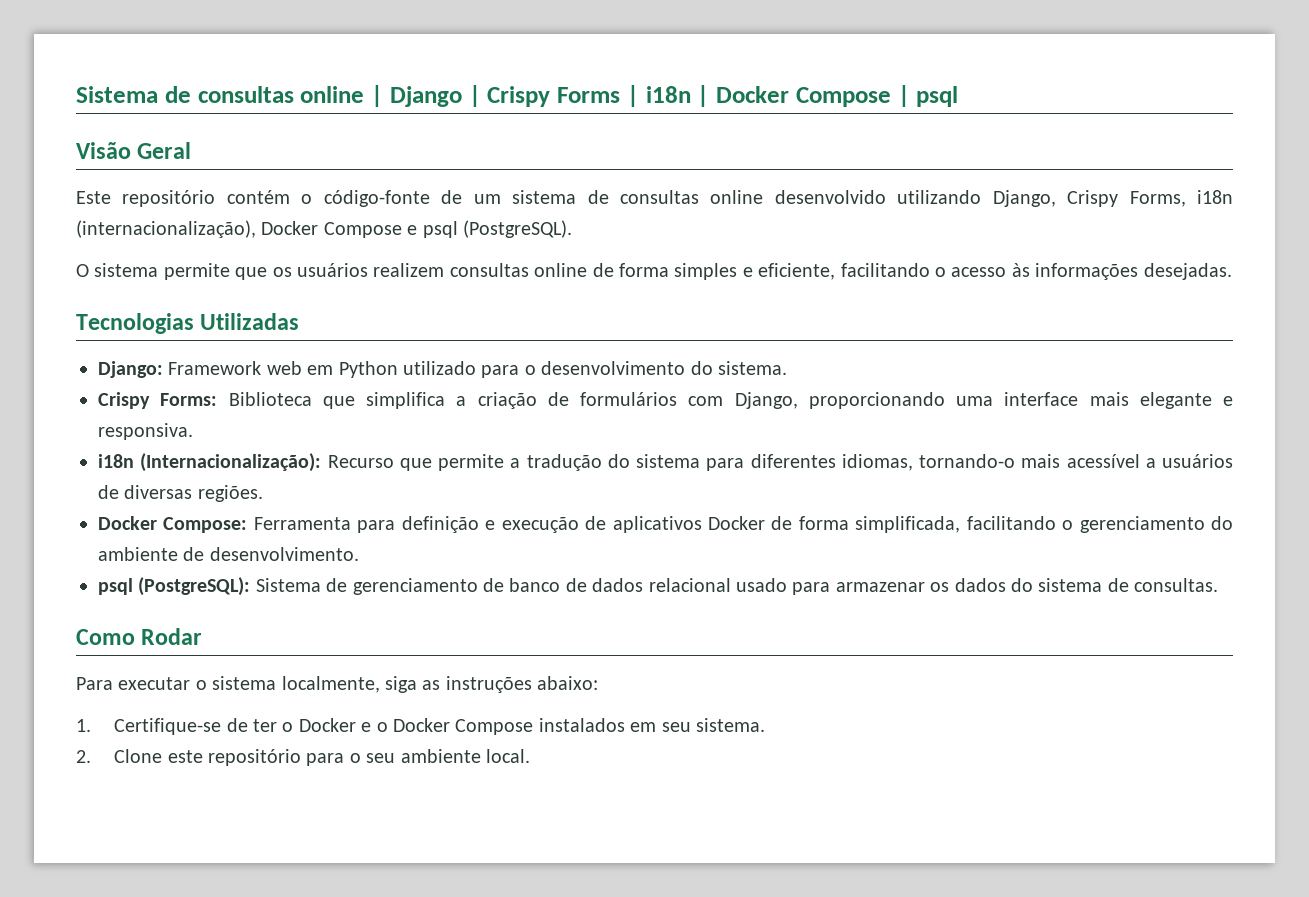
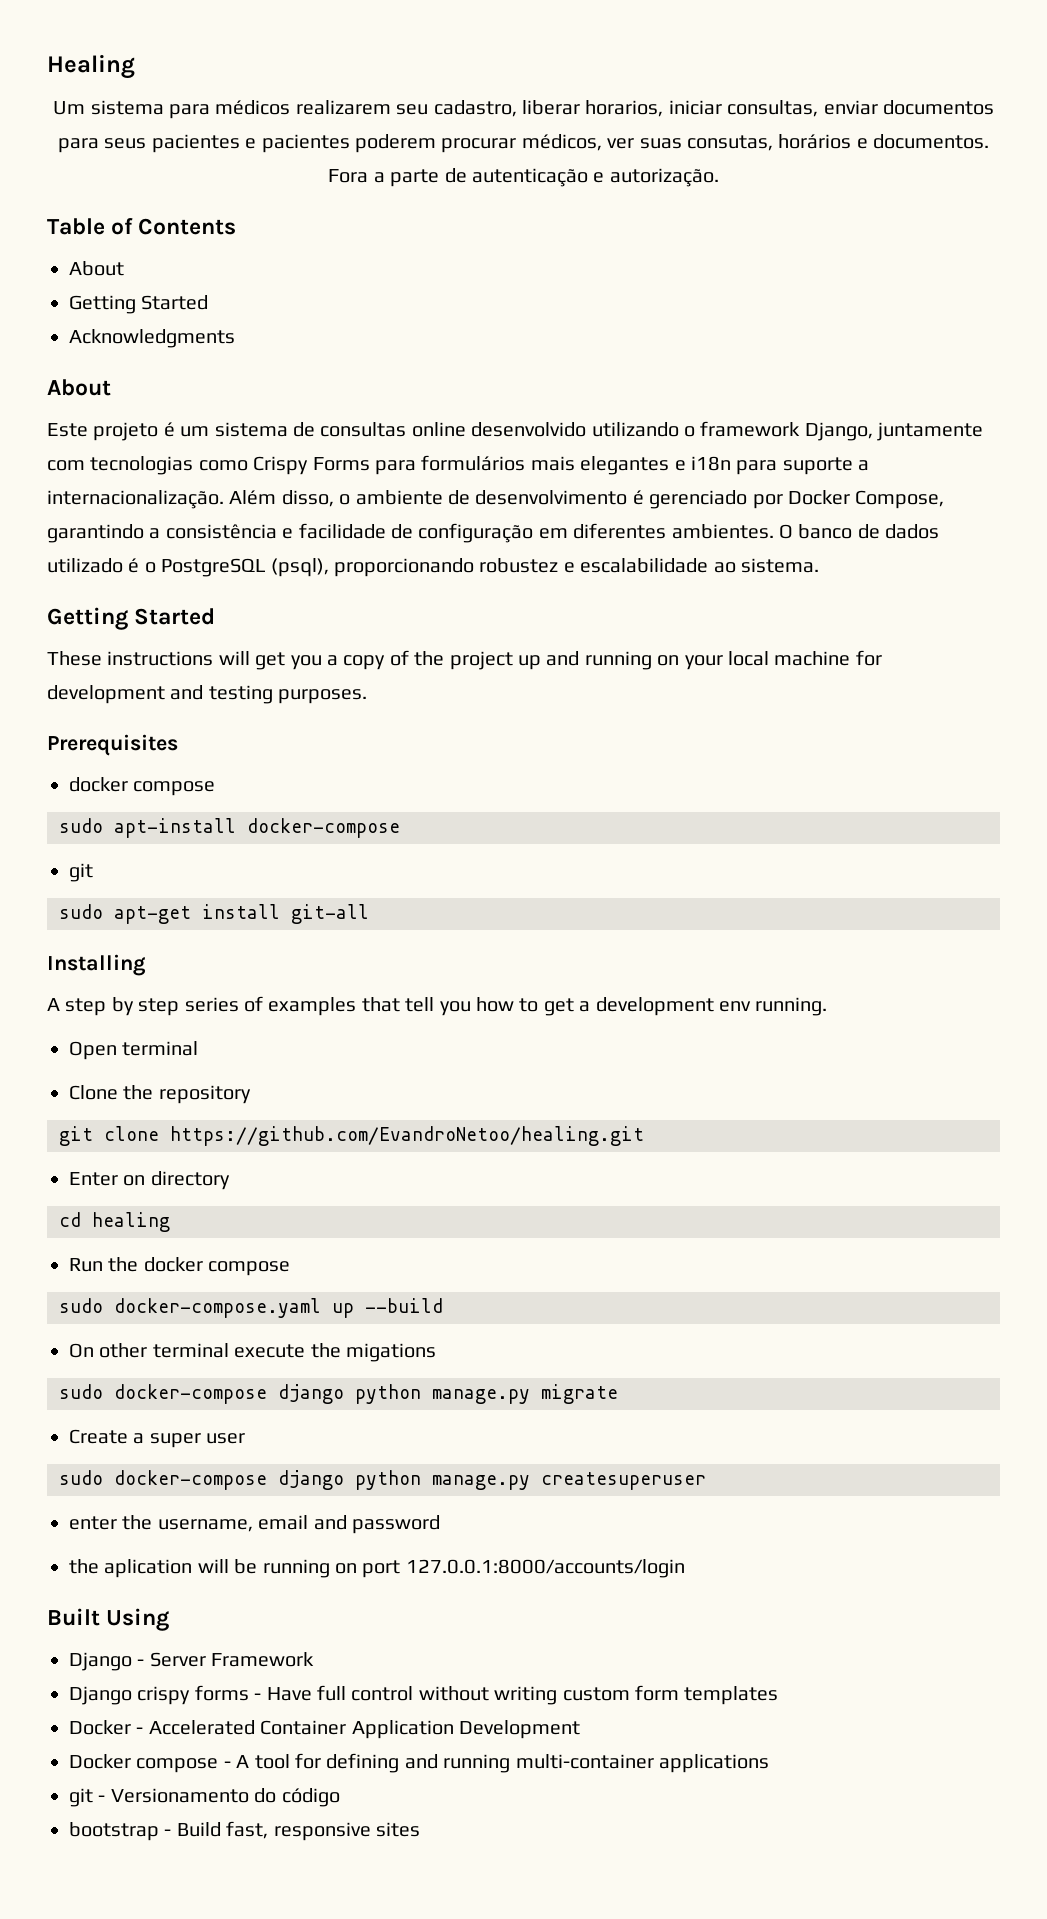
[76,85,959,107] [76,142,192,159] [76,190,463,207] Sistema de consultas online | Django | Crispy Forms | i18n | Docker Compose | psql // Visão Geral // Este repositório contém o código-fonte de -> [47,54,135,79] [53,100,994,119] [57,134,990,153] [328,168,719,187] [47,218,237,235] [69,261,124,276] [69,295,209,314] [69,329,235,348] [47,379,111,396] [47,422,175,441] Healing // Um sistema para médicos realizarem seu cadastro, liberar horarios, iniciar consultas, enviar documentos para seus pacientes e pacientes poderem procurar médicos, ver suas consutas, horários e documentos. Fora a parte de autenticação e autorização. // Table of Contents // About // Getting Started // Acknowledgments // About // Este projeto é
[992,190,1233,207] [76,220,572,238] [76,263,1232,280] [76,313,300,334] [98,361,787,378] [98,392,1233,409] [98,423,193,440] [98,453,1233,472] [98,485,263,502] [98,516,1233,533] [98,547,359,561] [98,577,1219,596] [76,628,203,645] [76,676,599,693] [76,718,766,735] [76,749,531,766] Django, Crispy Forms, i18n (internacionalização), Docker Compose e psql (PostgreSQL). // O sistema permite que os usuários realizem consultas online de forma simples e eficiente, facilitando o acesso às informações desejadas. // Tecnologias Utilizadas // Django: Framework web em Python utilizado para o desenvolvimento do sistema. // Crispy Forms: Biblioteca que simplifica a criação de formulários com Django, proporcionando uma interface mais elegante e responsiva. // i18n (Internacionalização): Recurso que permite a tradução do sistema para diferentes idiomas, tornando-o mais acessível a usuários de diversas regiões. // Docker Compose: Ferramenta para definição e execução de aplicativos Docker de forma simplificada, facilitando o gerenciamento do ambiente de desenvolvimento. // psql (PostgreSQL): Sistema de gerenciamento de banco de dados relacional usado para armazenar os dados do sistema de consultas. // Como Rodar // Para executar o sistema localmente, siga as instruções abaixo: // 1. Certifique-se de ter o Docker e o Docker Compose instalados em seu sistema. // 2. Clone este repositório para o seu ambiente local. -> [683,421,984,441] [47,455,870,475] [47,490,945,509] [47,523,940,543] [47,558,819,577] [47,607,216,630] [47,650,882,670] [47,685,368,704] [47,734,178,756] [69,777,216,796] [59,818,400,838] [69,863,93,882] [59,904,369,924] [47,954,146,976] [47,996,828,1016] [69,1041,199,1060] [69,1085,251,1104] [59,1126,644,1146] [69,1171,230,1190] [59,1212,170,1232] [69,1257,291,1276] [59,1298,443,1318] [69,1343,436,1362] [59,1384,618,1404] [69,1429,246,1448] [59,1470,706,1490] [69,1515,440,1534] [69,1559,685,1578] [47,1608,170,1631] [69,1652,315,1671] [69,1685,779,1705] [69,1720,580,1739] [69,1753,769,1773] [69,1788,340,1807] [69,1821,420,1841] o framework Django, juntamente com tecnologias como Crispy Forms para formulários mais elegantes e i18n para suporte a internacionalização. Além disso, o ambiente de desenvolvimento é gerenciado por Docker Compose, garantindo a consistência e facilidade de configuração em diferentes ambientes. O banco de dados utilizado é o PostgreSQL (psql), proporcionando robustez e escalabilidade ao sistema. // Getting Started // These instructions will get you a copy of the project up and running on your local machine for development and testing purposes. // Prerequisites // docker compose // sudo apt-install docker-compose // git // sudo apt-get install git-all // Installing // A step by step series of examples that tell you how to get a development env running. // Open terminal // Clone the repository // git clone https://github.com/EvandroNetoo/healing.git // Enter on directory // cd healing // Run the docker compose // sudo docker-compose.yaml up --build // On other terminal execute the migations // sudo docker-compose django python manage.py migrate // Create a super user // sudo docker-compose django python manage.py createsuperuser // enter the username, email and password // the aplication will be running on port 127.0.0.1:8000/accounts/login // Built Using // Django - Server Framework // Django crispy forms - Have full control without writing custom form templates // Docker - Accelerated Container Application Development // Docker compose - A tool for defining and running multi-container applications // git - Versionamento do código // bootstrap - Build fast, responsive sites

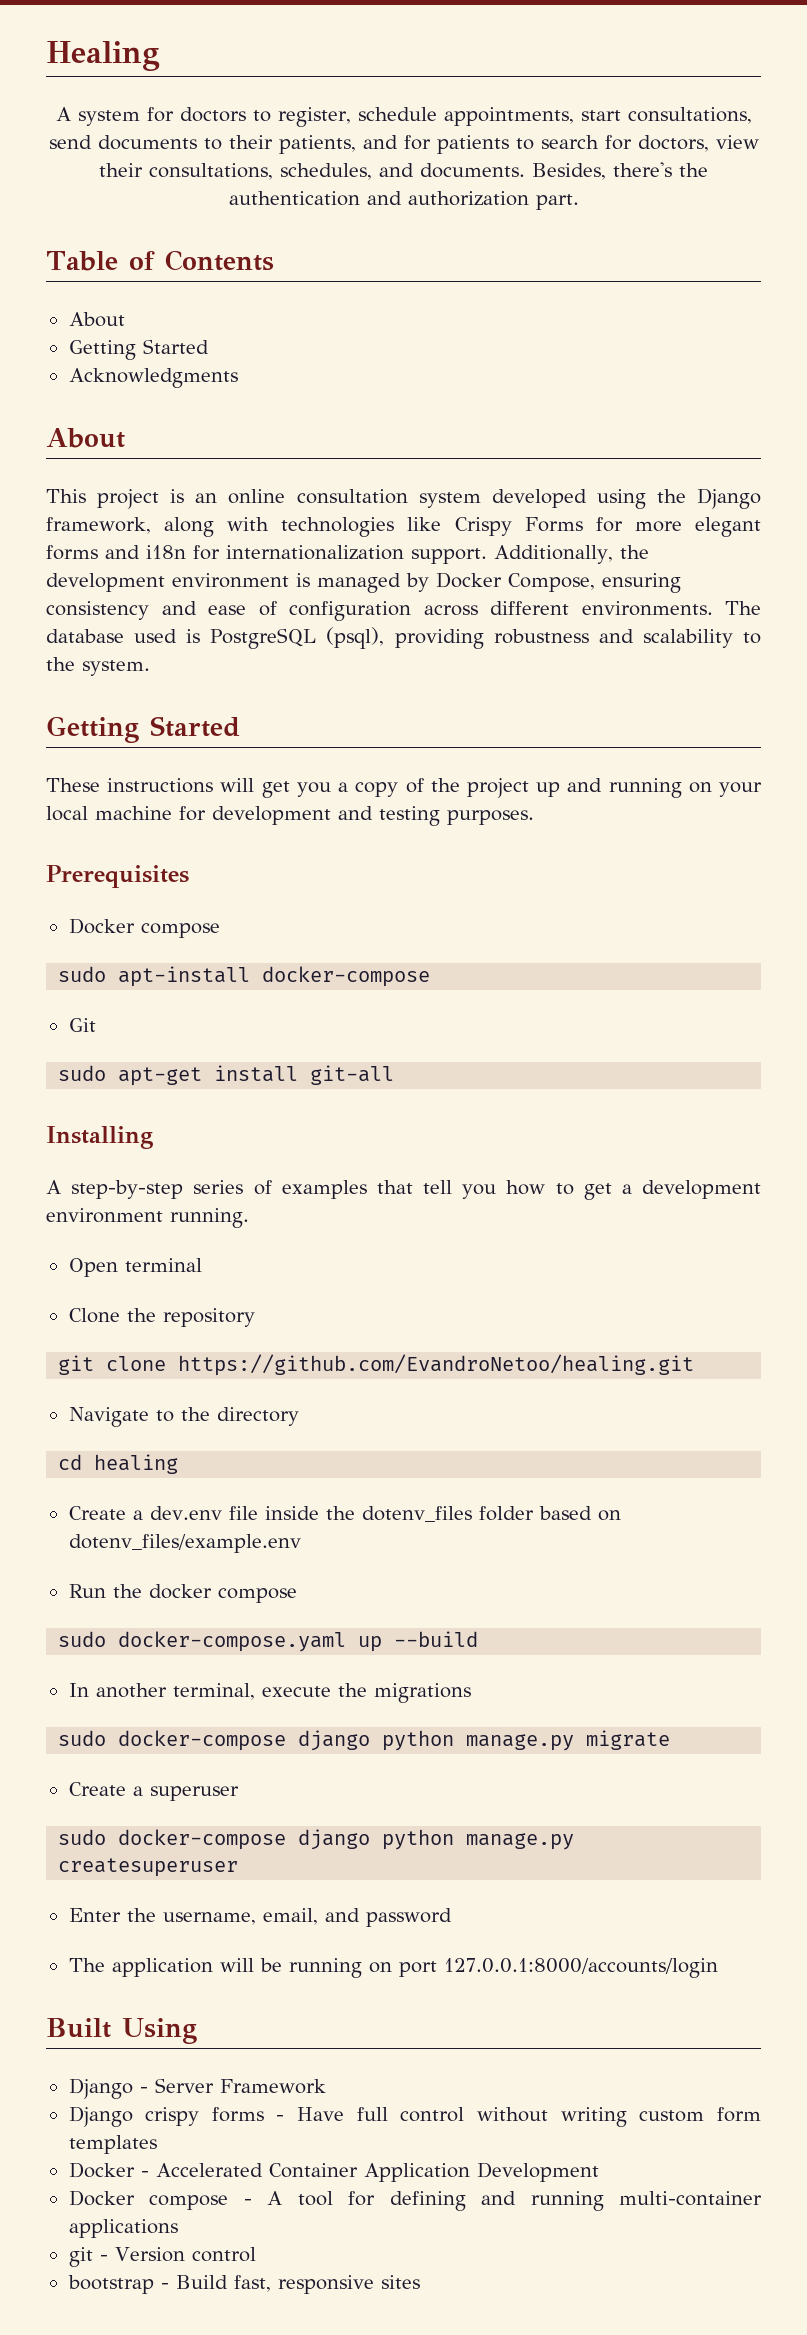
[53,100,994,119] [57,134,990,153] [328,168,719,187] Um sistema para médicos realizarem seu cadastro, liberar horarios, iniciar consultas, enviar documentos para seus pacientes e pacientes poderem procurar médicos, ver suas consutas, horários e documentos. Fora a parte de autenticação e autorização. -> [55,107,752,127] [48,135,759,154] [99,162,708,180] [228,191,579,210] A system for doctors to register, schedule appointments, start consultations, send documents to their patients, and for patients to search for doctors, view their consultations, schedules, and documents. Besides, there's the authentication and authorization part.
[47,421,984,441] [47,455,870,475] [47,490,945,509] [47,523,940,543] [47,558,819,577] Este projeto é um sistema de consultas online desenvolvido utilizando o framework Django, juntamente com tecnologias como Crispy Forms para formulários mais elegantes e i18n para suporte a internacionalização. Além disso, o ambiente de desenvolvimento é gerenciado por Docker Compose, garantindo a consistência e facilidade de configuração em diferentes ambientes. O banco de dados utilizado é o PostgreSQL (psql), proporcionando robustez e escalabilidade ao sistema. -> [46,488,762,509] [46,517,761,537] [46,545,649,564] [46,572,681,593] [46,601,761,621] [46,627,761,649] [46,657,150,676] This project is an online consultation system developed using the Django framework, along with technologies like Crispy Forms for more elegant forms and i18n for internationalization support. Additionally, the development environment is managed by Docker Compose, ensuring consistency and ease of configuration across different environments. The database used is PostgreSQL (psql), providing robustness and scalability to the system.
[69,777,128,792] docker -> [68,918,135,934] Docker
[69,863,93,882] git -> [68,1018,96,1032] Git
[65,997,180,1016] step by step -> [71,1180,184,1199] step-by-step
[718,1001,751,1012] env -> [46,1208,163,1223] environment
[69,1172,146,1186] Enter on -> [68,1407,210,1427] Navigate to the
(170, 1222) none -> [68,1506,621,1522] [68,1534,301,1553] // Create a dev.env file inside the dotenv_files folder based on dotenv_files/example.env
[69,1343,229,1358] On other terminal -> [68,1683,255,1700] In another terminal,
[346,1343,436,1362] migations -> [373,1683,471,1703] migrations
[149,1433,246,1448] super user -> [149,1786,239,1801] superuser
[69,1516,117,1530] enter -> [68,1908,121,1922] Enter
[258,1515,309,1530] email -> [262,1908,318,1925] email,
[69,1559,193,1578] the aplication -> [68,1958,213,1977] The application
[110,1788,340,1807] Versionamento do código -> [114,2247,256,2262] Version control

